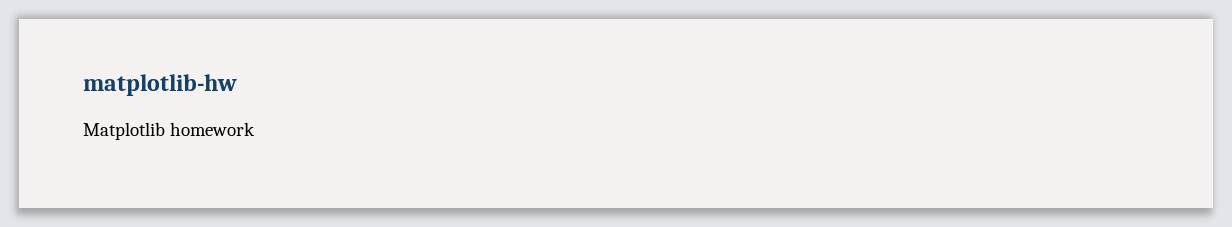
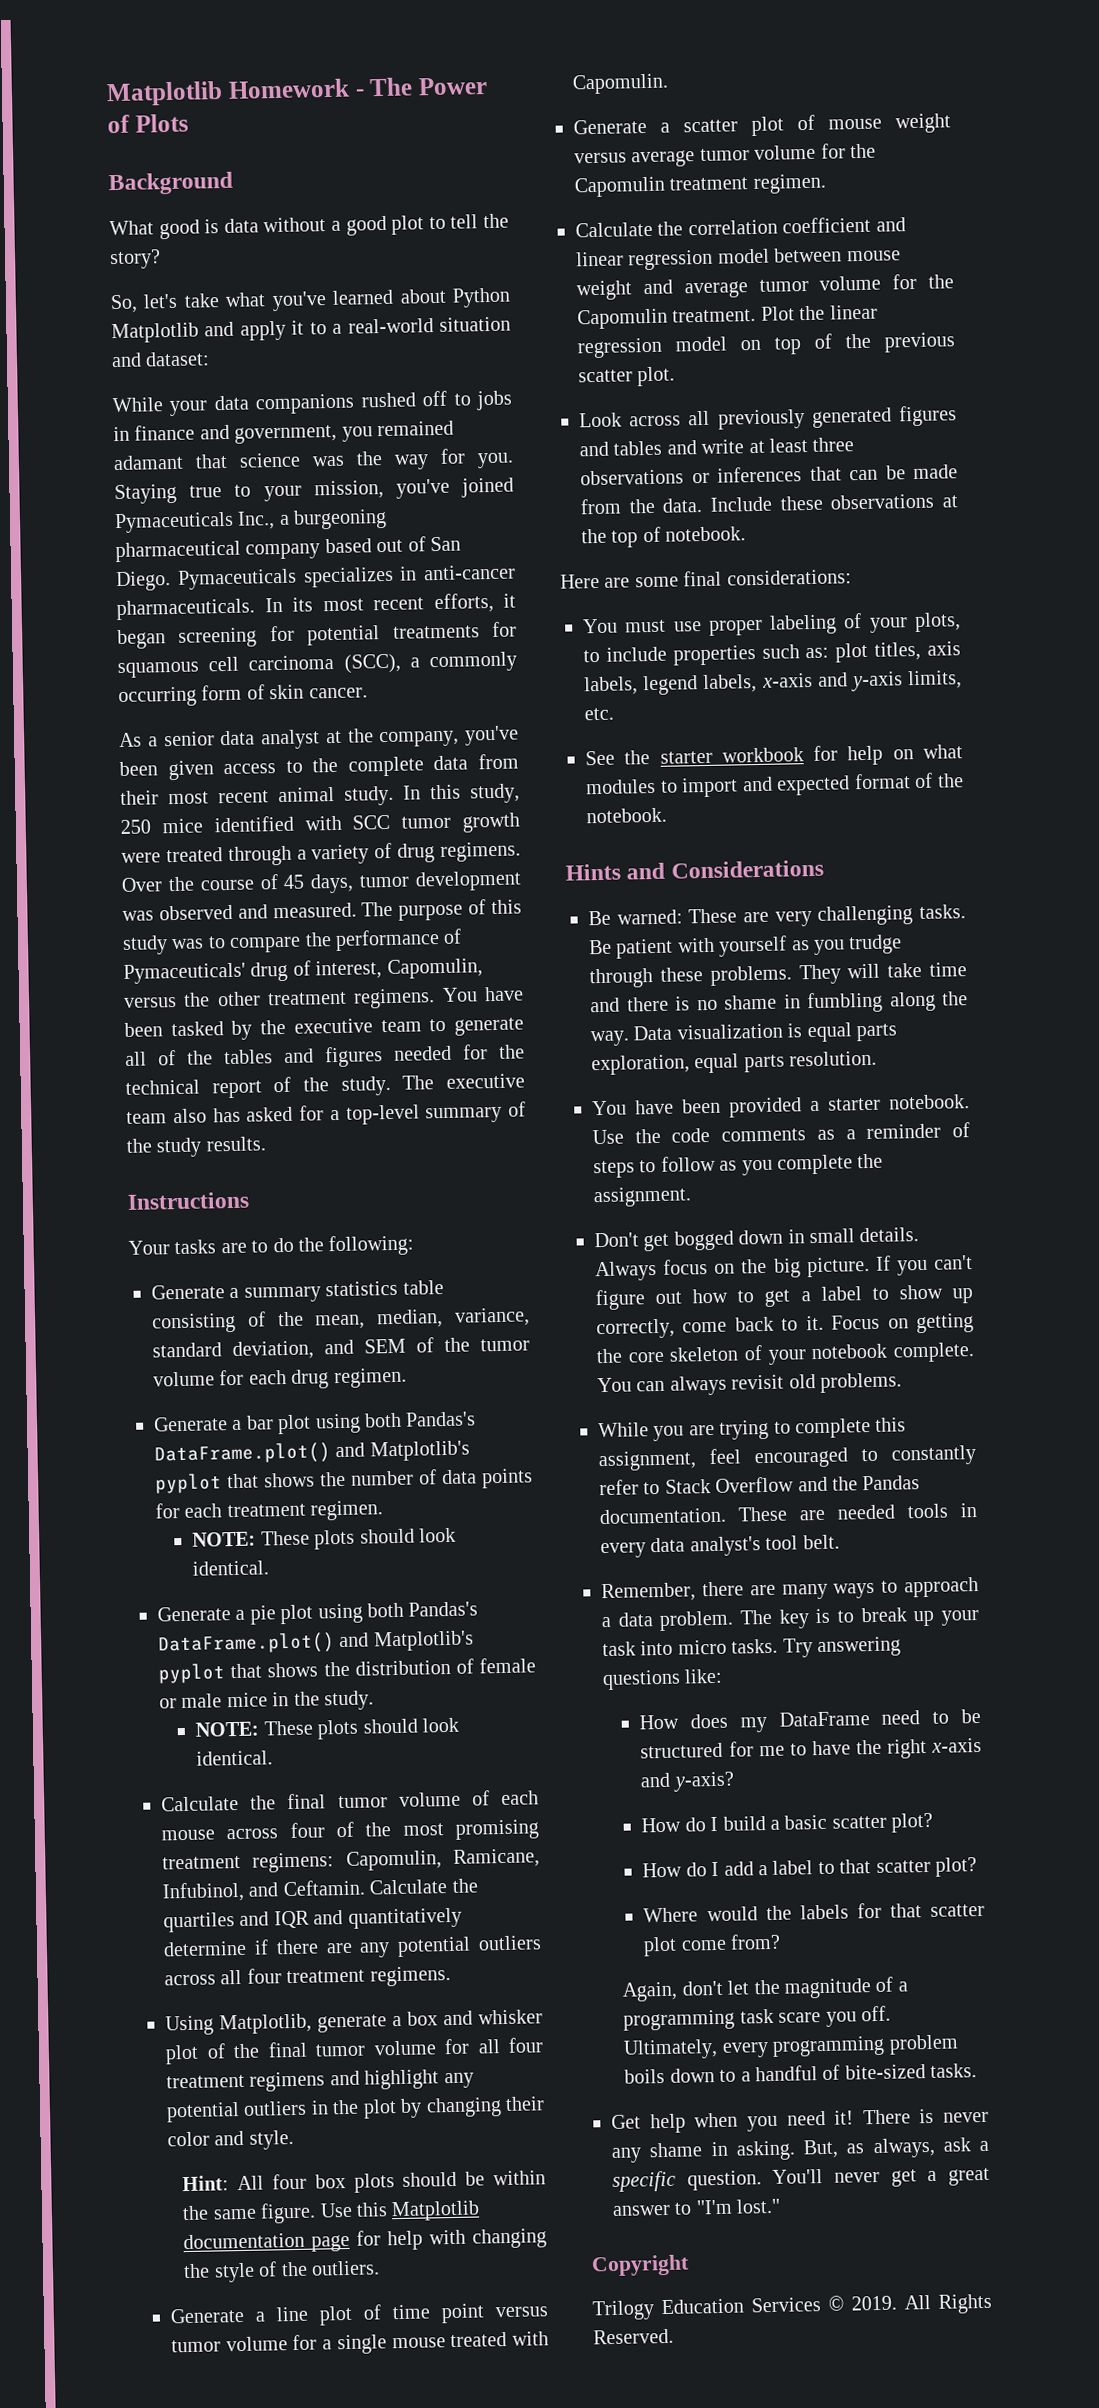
[83,74,237,96] [83,122,256,140] matplotlib-hw // Matplotlib homework -> [106,76,488,107] [107,113,189,134] [108,171,233,196] [109,213,510,240] [109,249,161,270] [110,287,511,314] [111,316,511,344] [111,351,211,368] [112,390,513,417] [113,420,454,444] [113,448,514,471] [114,477,515,505] [114,508,388,534] [115,536,461,563] [116,564,516,592] [116,592,516,621] [117,621,517,650] [117,651,517,679] [118,684,368,708] [119,725,519,750] [119,753,519,781] [120,783,520,806] [120,812,520,835] [121,841,521,867] [121,870,522,894] [122,899,522,921] [122,928,463,955] [123,958,483,984] [124,986,524,1009] [124,1017,524,1040] [125,1044,525,1068] [125,1073,526,1099] [126,1101,526,1125] [126,1136,266,1158] [127,1191,250,1210] [128,1234,415,1257] [151,1280,444,1303] [152,1307,531,1334] [152,1337,530,1360] [153,1367,407,1389] [153,1411,477,1435] [154,1440,470,1466] [155,1468,533,1494] [155,1500,384,1521] [192,1527,457,1550] [192,1560,270,1576] [157,1601,479,1625] [158,1630,474,1656] [158,1657,536,1684] [159,1690,374,1711] [195,1717,460,1740] [196,1750,274,1766] [161,1790,540,1812] [161,1819,539,1841] [162,1848,540,1873] [162,1878,478,1903] [163,1907,462,1933] [163,1935,542,1958] [164,1966,451,1987] [165,2009,543,2036] [165,2037,543,2065] [166,2069,474,2092] [166,2096,545,2123] [167,2129,294,2150] [182,2170,546,2193] [182,2200,481,2224] [183,2228,547,2252] [183,2260,381,2283] [170,2303,548,2326] [171,2331,550,2355] [572,73,669,95] [573,113,951,136] [574,143,876,168] [574,173,826,198] [575,216,906,238] [576,247,901,271] [576,273,954,301] [577,304,878,330] [577,332,955,359] [578,366,676,387] [579,405,957,430] [579,437,855,457] [580,464,958,486] [580,493,958,515] [581,526,747,548] [560,569,852,589] [582,612,961,636] [583,641,961,666] [584,670,962,696] [584,707,614,721] [585,744,963,766] [586,772,964,798] [586,807,667,824] [565,859,824,881] [588,904,966,927] [589,934,903,959] [589,962,967,989] [590,991,968,1014] [590,1022,897,1047] [591,1050,878,1076] [592,1094,970,1118] [592,1122,970,1145] [593,1153,884,1179] [593,1186,692,1208] [594,1227,920,1252] [595,1255,973,1282] [595,1284,973,1311] [596,1313,974,1340] [596,1342,975,1365] [597,1372,902,1396] [598,1417,907,1442] [598,1445,976,1472] [599,1475,921,1496] [599,1503,977,1525] [600,1534,840,1559] [601,1576,979,1603] [601,1607,980,1631] [602,1636,901,1658] [602,1668,724,1691] [639,1708,981,1733] [640,1737,982,1759] [640,1771,735,1792] [641,1812,934,1833] [642,1857,978,1878] [643,1902,985,1923] [643,1933,782,1957] [622,1976,908,2002] [623,2005,892,2031] [623,2034,959,2060] [624,2063,978,2084] [611,2108,989,2134] [611,2137,989,2163] [612,2167,991,2192] [612,2198,782,2216] [591,2254,690,2277] [592,2293,992,2321] [593,2328,674,2345] Matplotlib Homework - The Power of Plots // Background // What good is data without a good plot to tell the story? // So, let's take what you've learned about Python Matplotlib and apply it to a real-world situation and dataset: // While your data companions rushed off to jobs in finance and government, you remained adamant that science was the way for you. Staying true to your mission, you've joined Pymaceuticals Inc., a burgeoning pharmaceutical company based out of San Diego. Pymaceuticals specializes in anti-cancer pharmaceuticals. In its most recent efforts, it began screening for potential treatments for squamous cell carcinoma (SCC), a commonly occurring form of skin cancer. // As a senior data analyst at the company, you've been given access to the complete data from their most recent animal study. In this study, 250 mice identified with SCC tumor growth were treated through a variety of drug regimens. Over the course of 45 days, tumor development was observed and measured. The purpose of this study was to compare the performance of Pymaceuticals' drug of interest, Capomulin, versus the other treatment regimens. You have been tasked by the executive team to generate all of the tables and figures needed for the technical report of the study. The executive team also has asked for a top-level summary of the study results. // Instructions // Your tasks are to do the following: // Generate a summary statistics table consisting of the mean, median, variance, standard deviation, and SEM of the tumor volume for each drug regimen. // Generate a bar plot using both Pandas's DataFrame.plot() and Matplotlib's pyplot that shows the number of data points for each treatment regimen. // NOTE: These plots should look identical. // Generate a pie plot using both Pandas's DataFrame.plot() and Matplotlib's pyplot that shows the distribution of female or male mice in the study. // NOTE: These plots should look identical. // Calculate the final tumor volume of each mouse across four of the most promising treatment regimens: Capomulin, Ramicane, Infubinol, and Ceftamin. Calculate the quartiles and IQR and quantitatively determine if there are any potential outliers across all four treatment regimens. // Using Matplotlib, generate a box and whisker plot of the final tumor volume for all four treatment regimens and highlight any potential outliers in the plot by changing their color and style. // Hint: All four box plots should be within the same figure. Use this Matplotlib documentation page for help with changing the style of the outliers. // Generate a line plot of time point versus tumor volume for a single mouse treated with Capomulin. // Generate a scatter plot of mouse weight versus average tumor volume for the Capomulin treatment regimen. // Calculate the correlation coefficient and linear regression model between mouse weight and average tumor volume for the Capomulin treatment. Plot the linear regression model on top of the previous scatter plot. // Look across all previously generated figures and tables and write at least three observations or inferences that can be made from the data. Include these observations at the top of notebook. // Here are some final considerations: // You must use proper labeling of your plots, to include properties such as: plot titles, axis labels, legend labels, x-axis and y-axis limits, etc. // See the starter workbook for help on what modules to import and expected format of the notebook. // Hints and Considerations // Be warned: These are very challenging tasks. Be patient with yourself as you trudge through these problems. They will take time and there is no shame in fumbling along the way. Data visualization is equal parts exploration, equal parts resolution. // You have been provided a starter notebook. Use the code comments as a reminder of steps to follow as you complete the assignment. // Don't get bogged down in small details. Always focus on the big picture. If you can't figure out how to get a label to show up correctly, come back to it. Focus on getting the core skeleton of your notebook complete. You can always revisit old problems. // While you are trying to complete this assignment, feel encouraged to constantly refer to Stack Overflow and the Pandas documentation. These are needed tools in every data analyst's tool belt. // Remember, there are many ways to approach a data problem. The key is to break up your task into micro tasks. Try answering questions like: // How does my DataFrame need to be structured for me to have the right x-axis and y-axis? // How do I build a basic scatter plot? // How do I add a label to that scatter plot? // Where would the labels for that scatter plot come from? // Again, don't let the magnitude of a programming task scare you off. Ultimately, every programming problem boils down to a handful of bite-sized tasks. // Get help when you need it! There is never any shame in asking. But, as always, ask a specific question. You'll never get a great answer to "I'm lost." // Copyright // Trilogy Education Services © 2019. All Rights Reserved.

